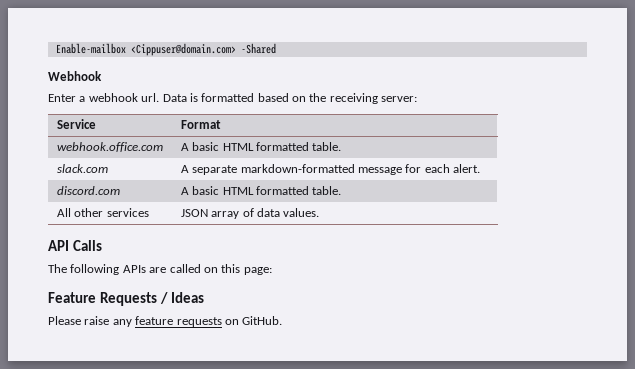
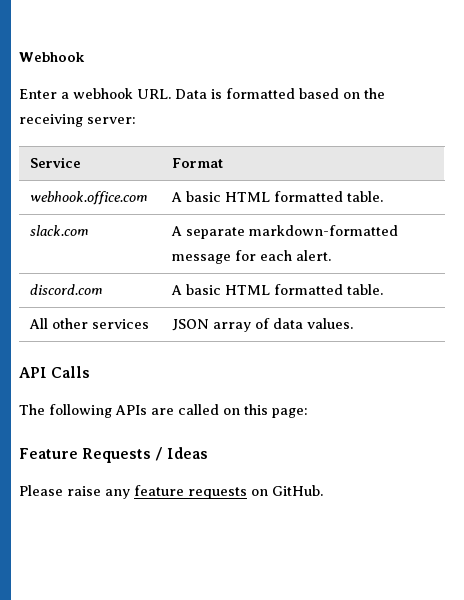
[55,43,276,56] Enable-mailbox <Cippuser@domain.com> -Shared // -> (19, 57) none
[141,93,160,102] url. -> [137,89,171,99] URL.

